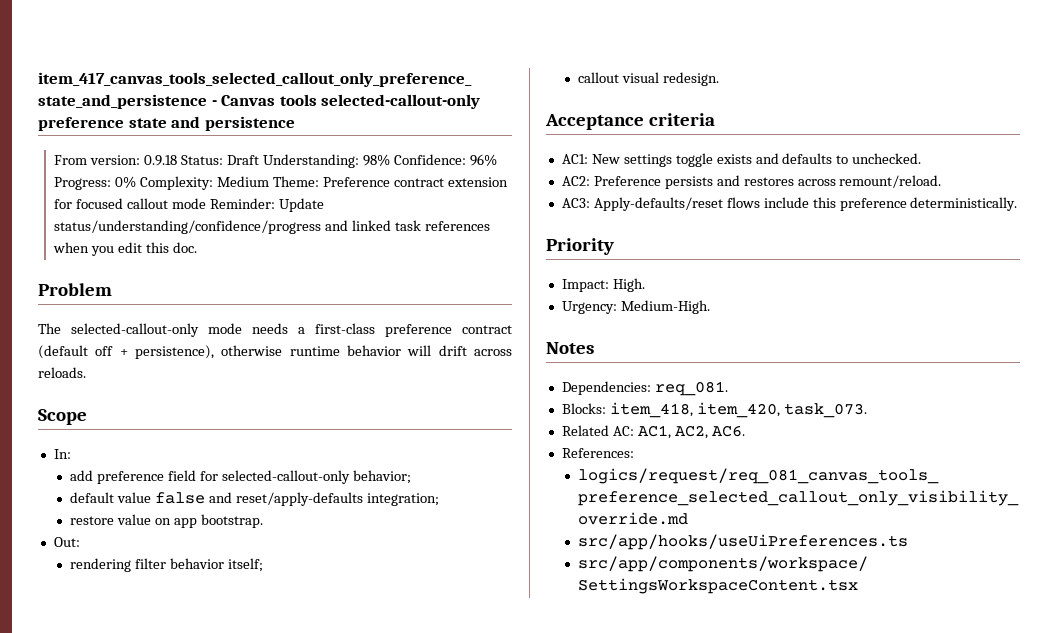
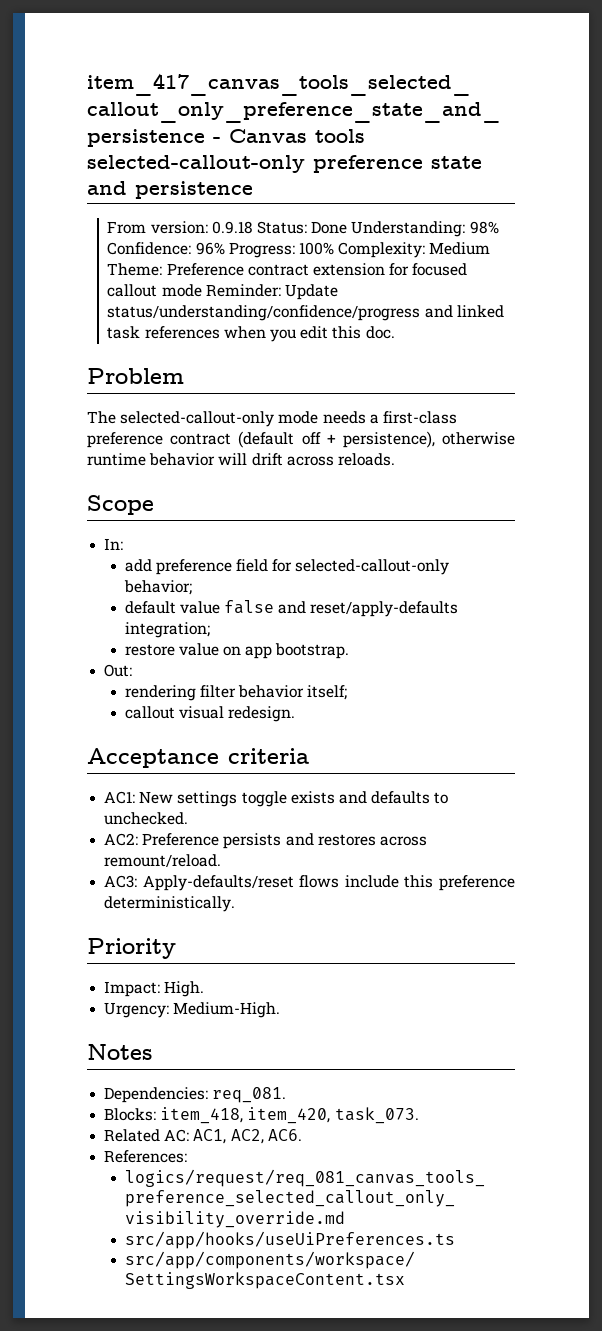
[227,155,260,165] Draft -> [311,221,348,234] Done
[115,176,137,188] 0% -> [299,242,335,255] 100%

